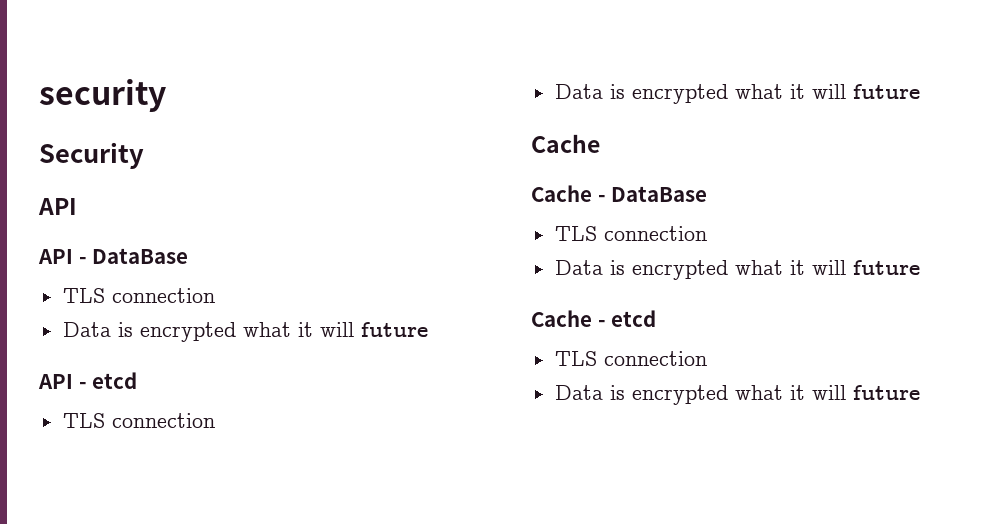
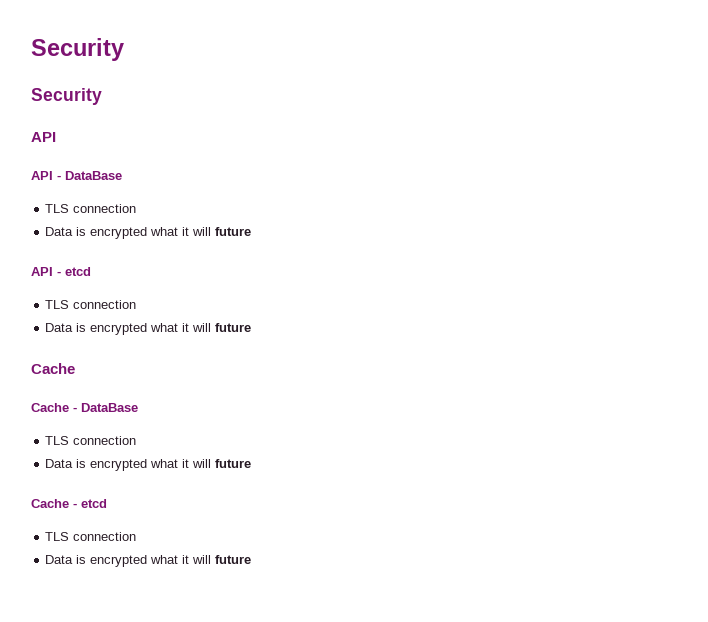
[39,79,166,112] security -> [31,38,124,61] Security

